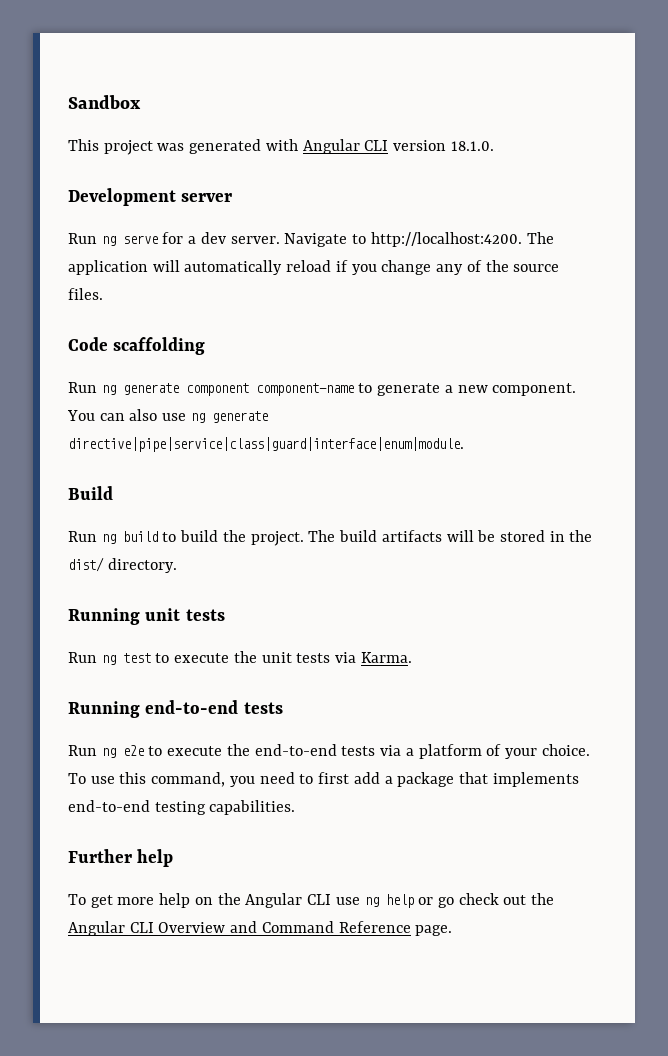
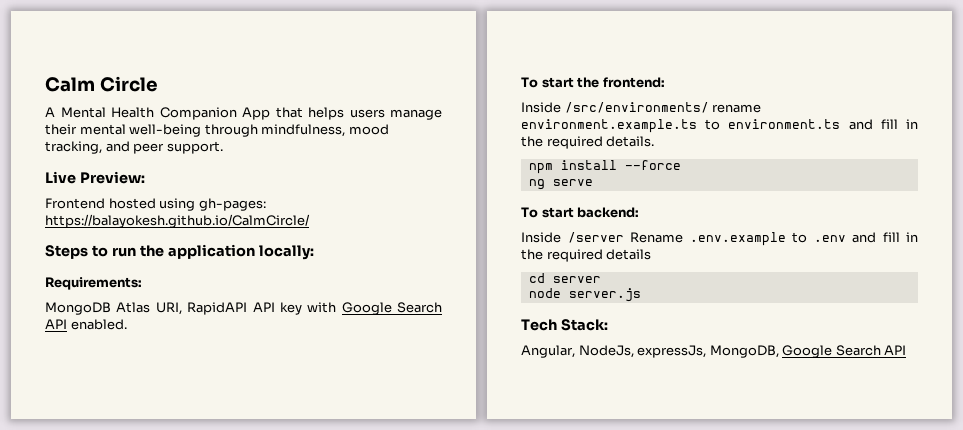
[68,95,141,109] [68,139,494,155] [68,188,233,206] [68,232,554,247] [68,260,560,275] [68,288,103,300] [68,337,206,355] [68,382,577,396] [67,409,268,423] [68,437,464,452] [68,486,113,500] [68,530,593,546] [68,557,177,573] [68,608,225,625] [68,651,412,665] [68,700,283,718] [68,744,590,759] [68,772,579,787] [68,800,296,815] [68,849,174,867] [68,893,555,908] [68,921,453,936] Sandbox // This project was generated with Angular CLI version 18.1.0. // Development server // Run ng serve for a dev server. Navigate to http://localhost:4200. The application will automatically reload if you change any of the source files. // Code scaffolding // Run ng generate component component-name to generate a new component. You can also use ng generate directive|pipe|service|class|guard|interface|enum|module. // Build // Run ng build to build the project. The build artifacts will be stored in the dist/ directory. // Running unit tests // Run ng test to execute the unit tests via Karma. // Running end-to-end tests // Run ng e2e to execute the end-to-end tests via a platform of your choice. To use this command, you need to first add a package that implements end-to-end testing capabilities. // Further help // To get more help on the Angular CLI use ng help or go check out the Angular CLI Overview and Command Reference page. -> [45,76,158,92] [45,107,442,120] [45,124,389,137] [45,141,223,154] [45,171,145,184] [45,198,266,211] [45,214,310,228] [45,244,314,260] [45,277,142,290] [45,302,442,315] [45,319,127,330] [521,77,665,88] [521,102,762,113] [521,119,918,133] [521,136,655,149] [528,160,681,174] [528,179,593,190] [521,207,640,218] [521,232,918,246] [521,249,652,262] [528,273,601,283] [528,288,641,302] [521,319,608,331] [521,345,907,358] Calm Circle // A Mental Health Companion App that helps users manage their mental well-being through mindfulness, mood tracking, and peer support. // Live Preview: // Frontend hosted using gh-pages: https://balayokesh.github.io/CalmCircle/ // Steps to run the application locally: // Requirements: // MongoDB Atlas URI, RapidAPI API key with Google Search API enabled. // To start the frontend: // Inside /src/environments/ rename environment.example.ts to environment.ts and fill in the required details. // npm install --force // ng serve // To start backend: // Inside /server Rename .env.example to .env and fill in the required details // cd server // node server.js // Tech Stack: // Angular, NodeJs, expressJs, MongoDB, Google Search API

